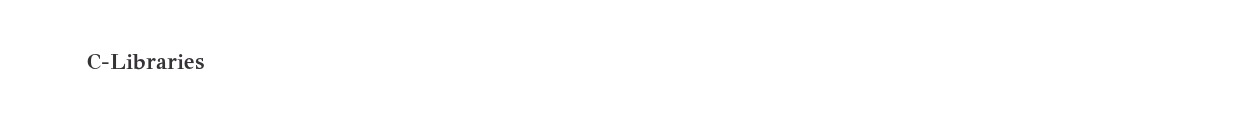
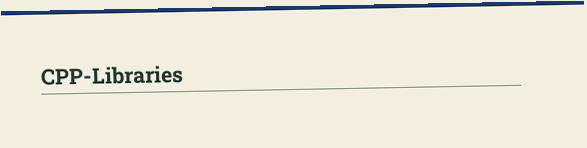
[87,53,204,70] C-Libraries -> [40,65,184,86] CPP-Libraries

